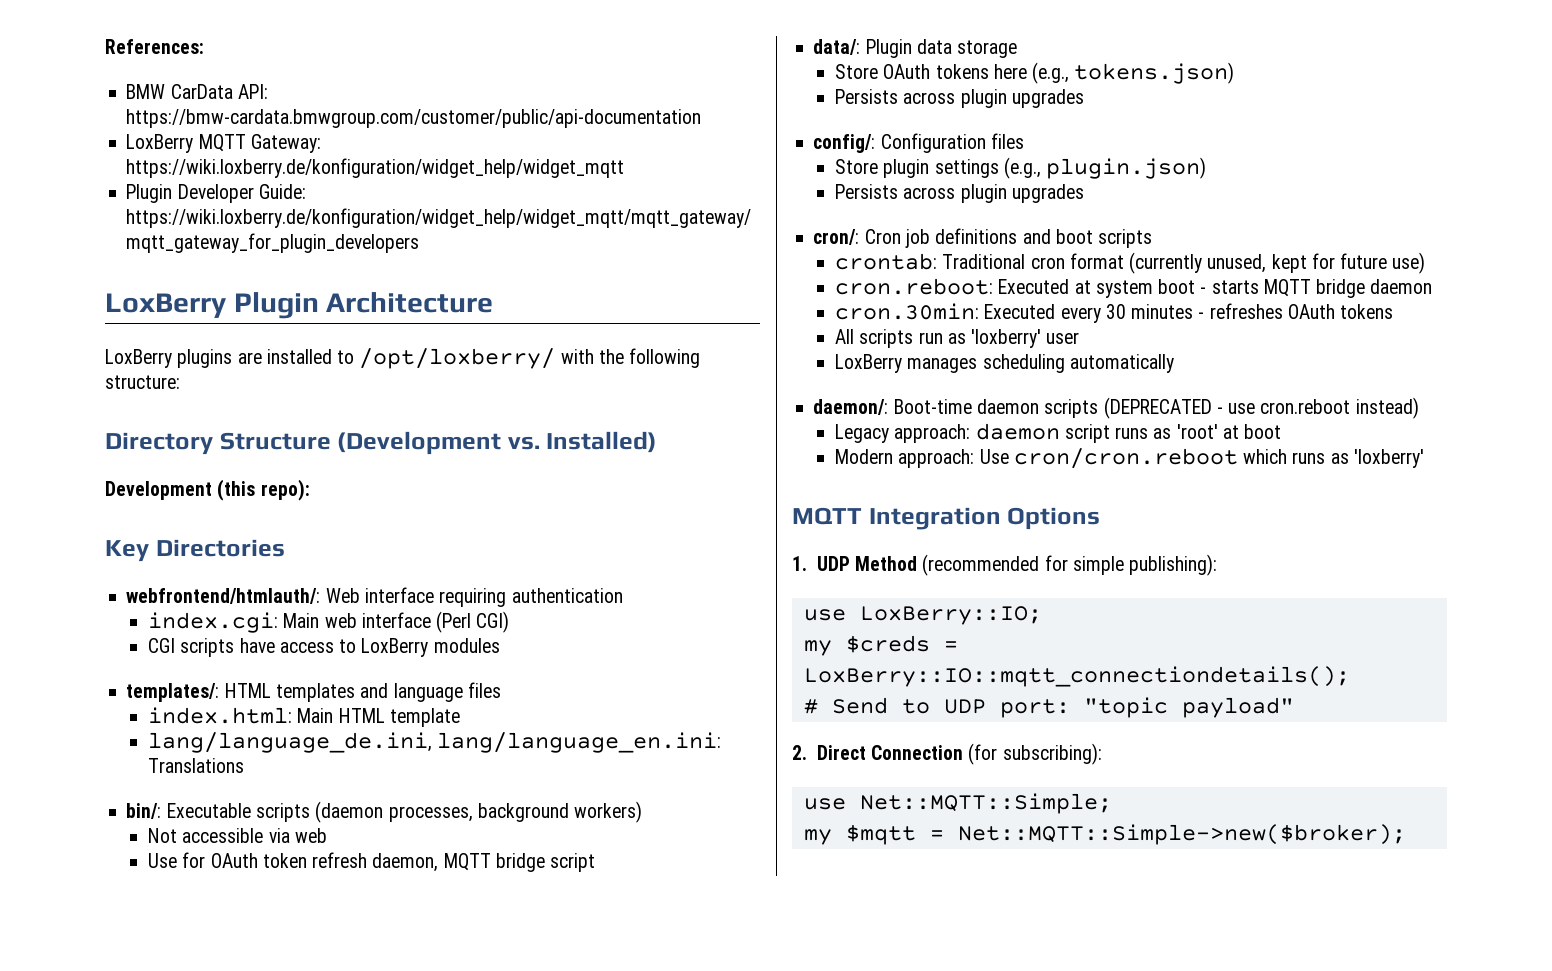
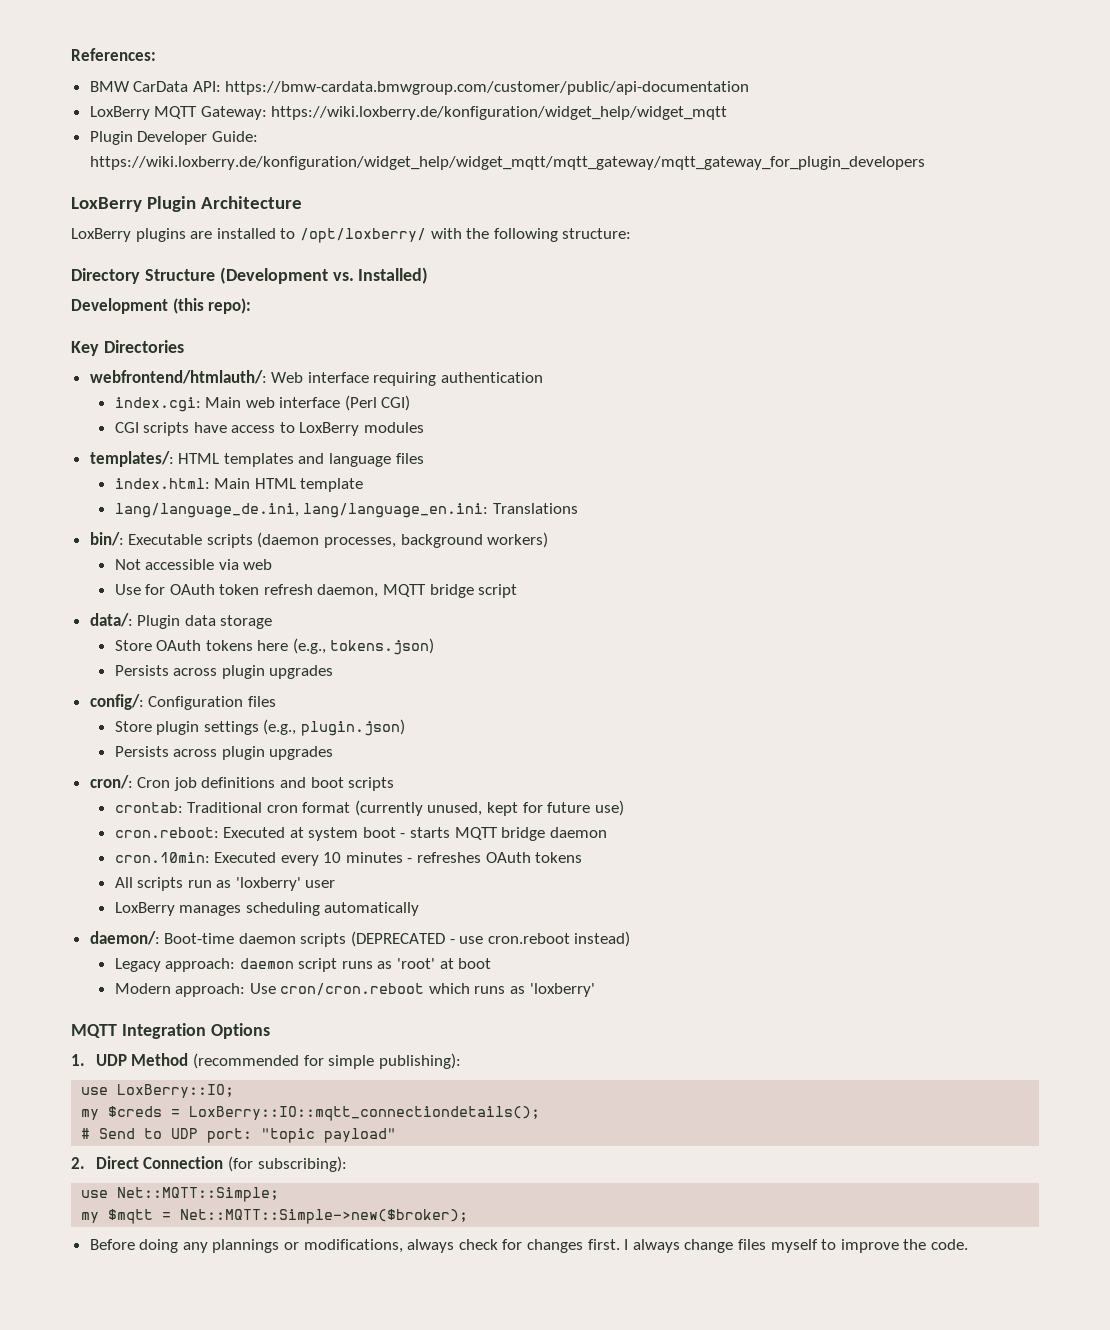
[835,303,980,320] cron.30min: -> [114,852,210,863] cron.10min:
[1105,304,1126,319] 30 -> [323,852,342,863] 10
(1406, 834) none -> [89,1239,968,1253] // Before doing any plannings or modifications, always check for changes first. I always change files myself to improve the code.

